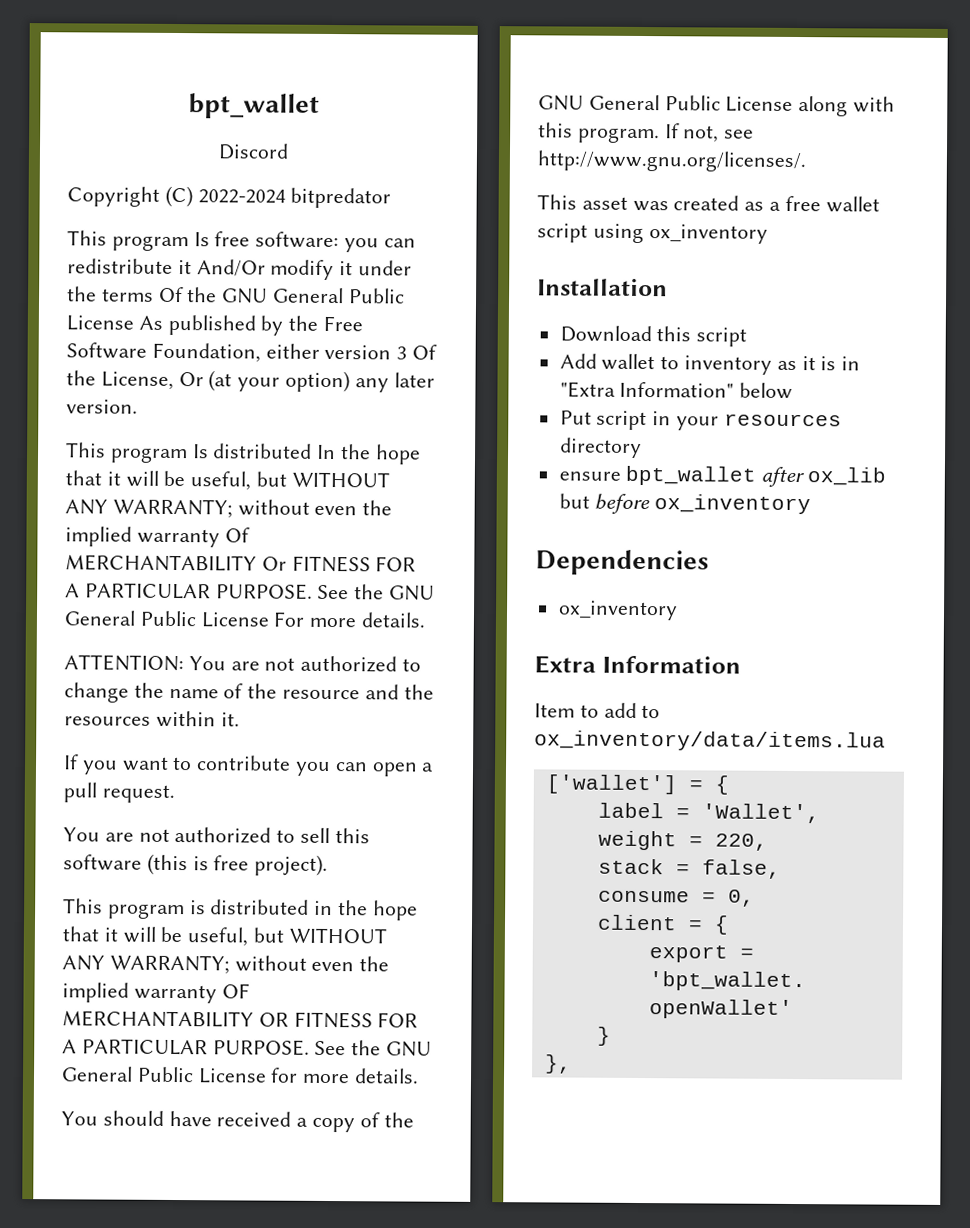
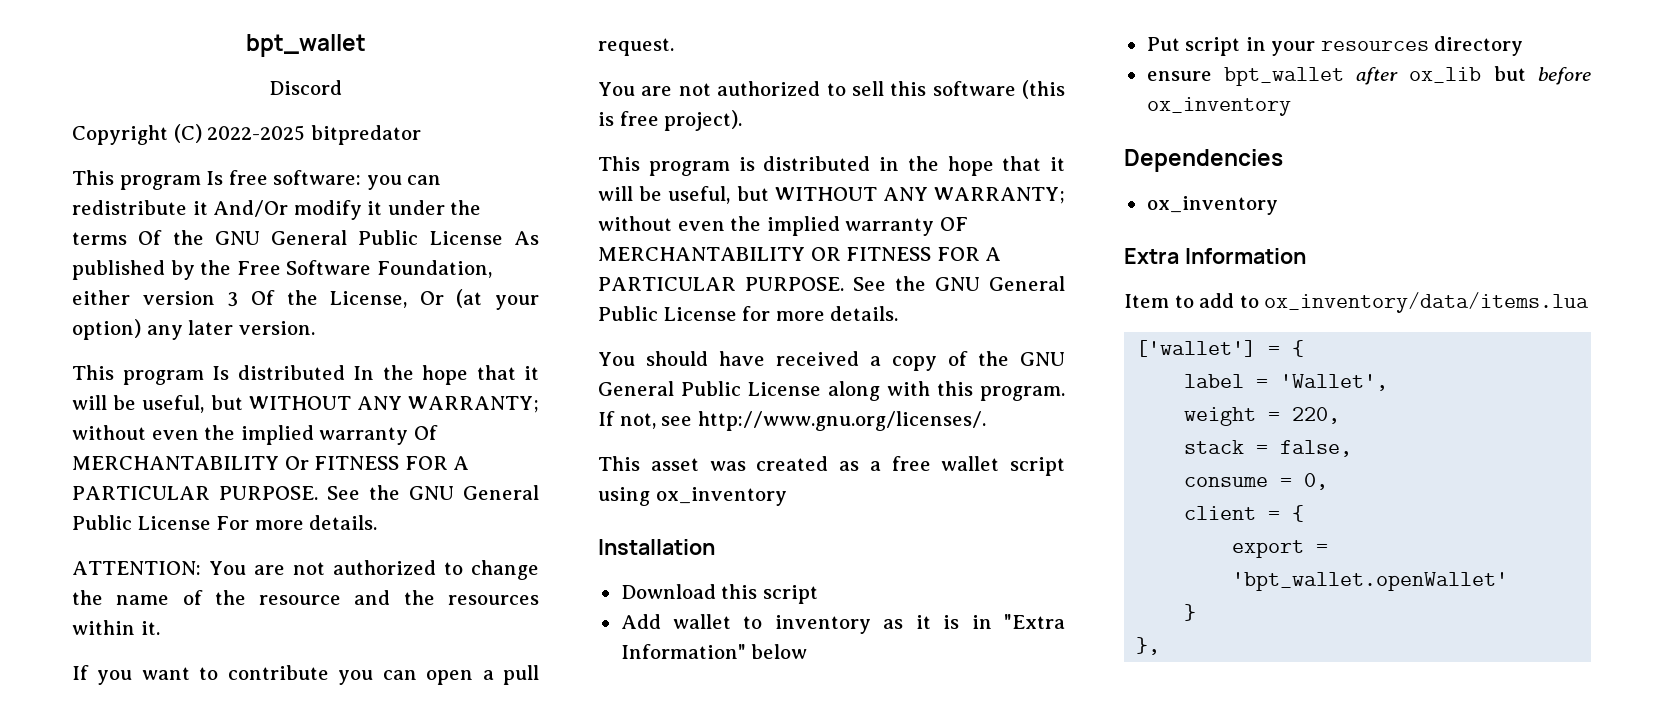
[197,189,286,204] 2022-2024 -> [207,125,306,141] 2022-2025

